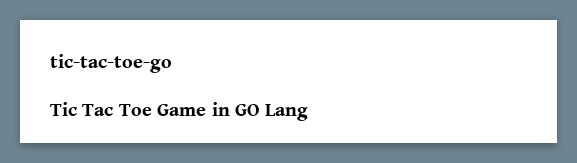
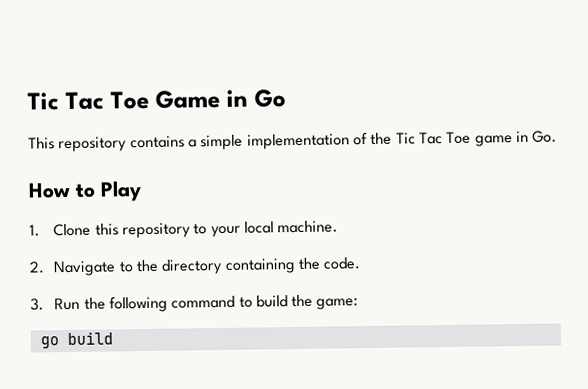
[50,54,172,73] tic-tac-toe-go // -> (27, 101) none
[235,104,309,121] GO Lang -> [254,89,286,108] [28,130,558,153] [28,181,142,202] [29,220,339,239] [29,257,361,277] [30,294,359,313] [39,331,113,349] Go // This repository contains a simple implementation of the Tic Tac Toe game in Go. // How to Play // 1. Clone this repository to your local machine. // 2. Navigate to the directory containing the code. // 3. Run the following command to build the game: // go build

